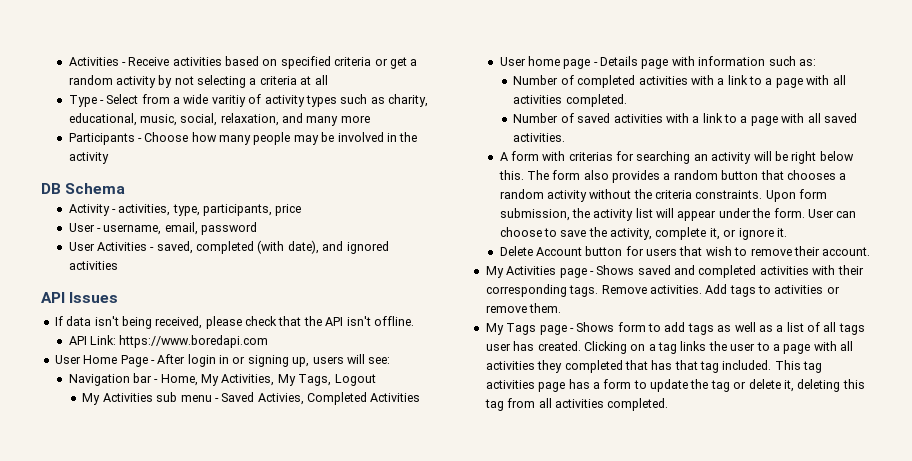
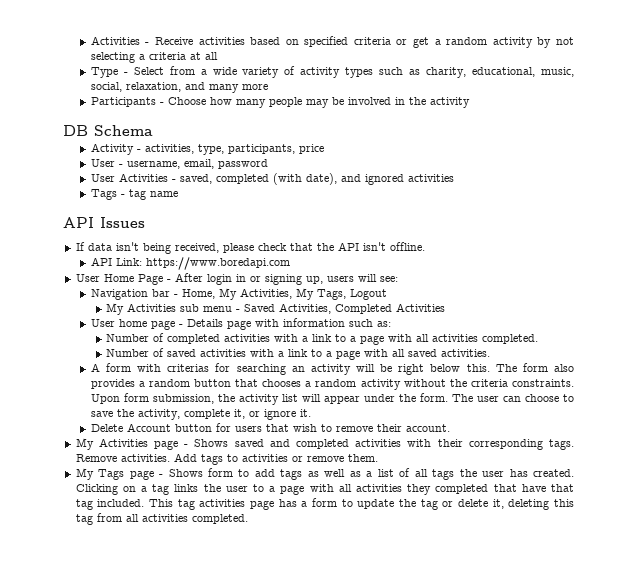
[211,95,246,107] varitiy -> [242,67,280,78] variety
(118, 265) none -> [90,189,178,200] // Tags - tag name
[257,393,304,405] Activies, -> [278,303,331,314] Activities,
[807,209,834,218] User -> [451,394,499,402] The user
(865, 329) none -> [459,469,477,477] the
[651,360,673,370] has -> [521,484,546,492] have

